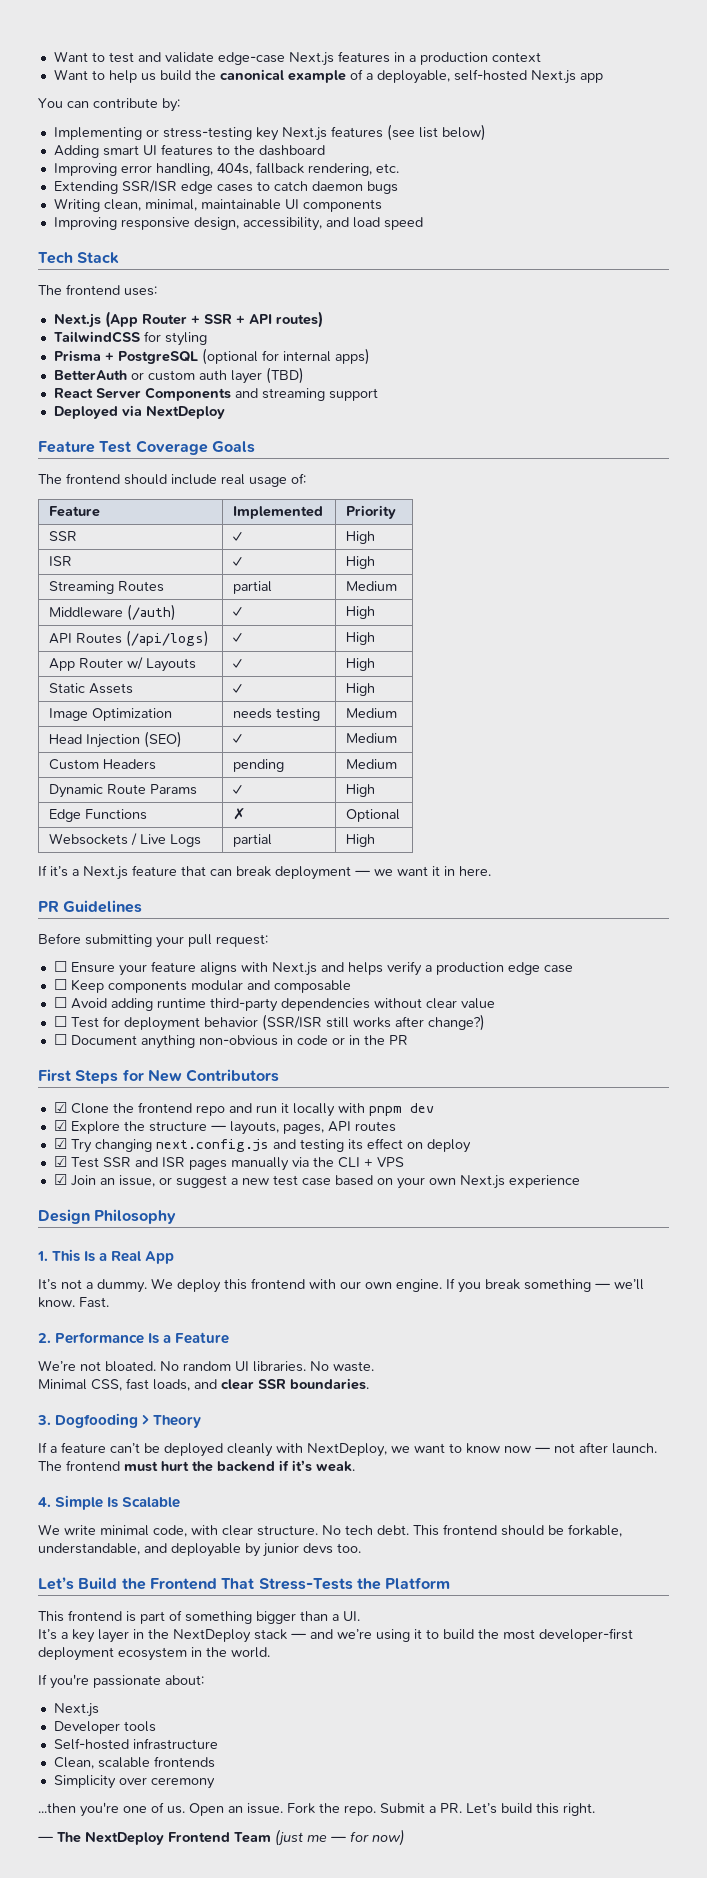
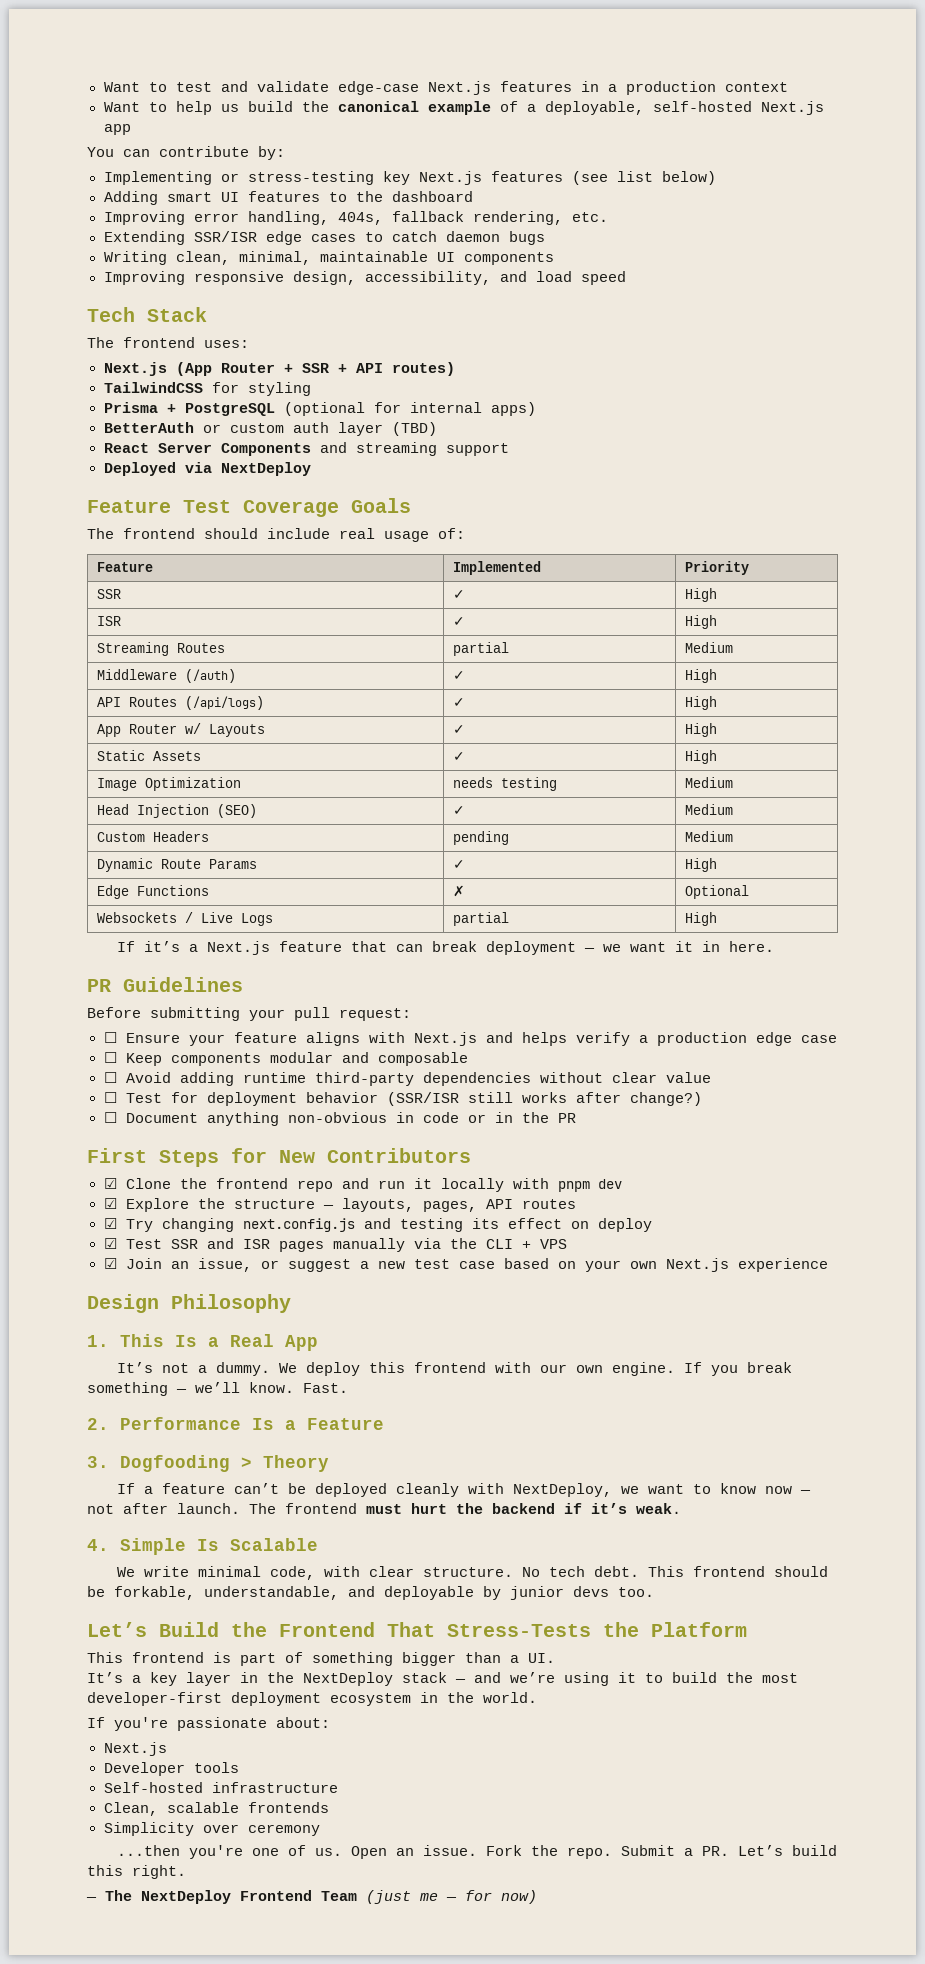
[38,1360,374,1372] [38,1378,369,1391] // We’re not bloated. No random UI libraries. No waste. // Minimal CSS, fast loads, and clear SSR boundaries. -> (384, 1424) none

